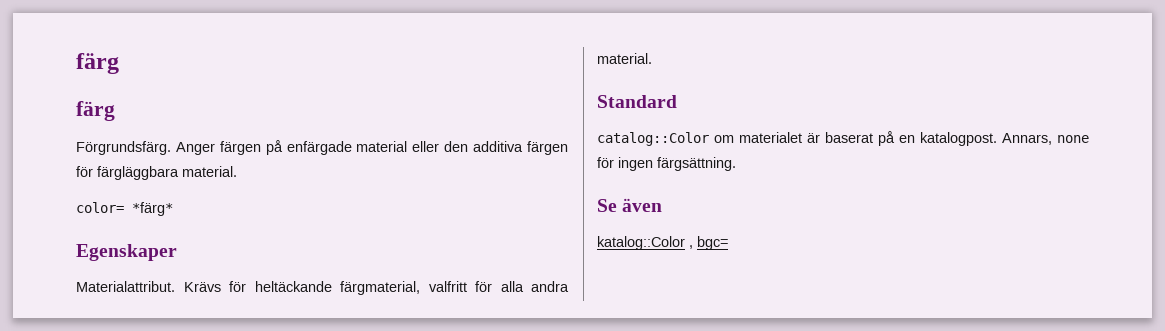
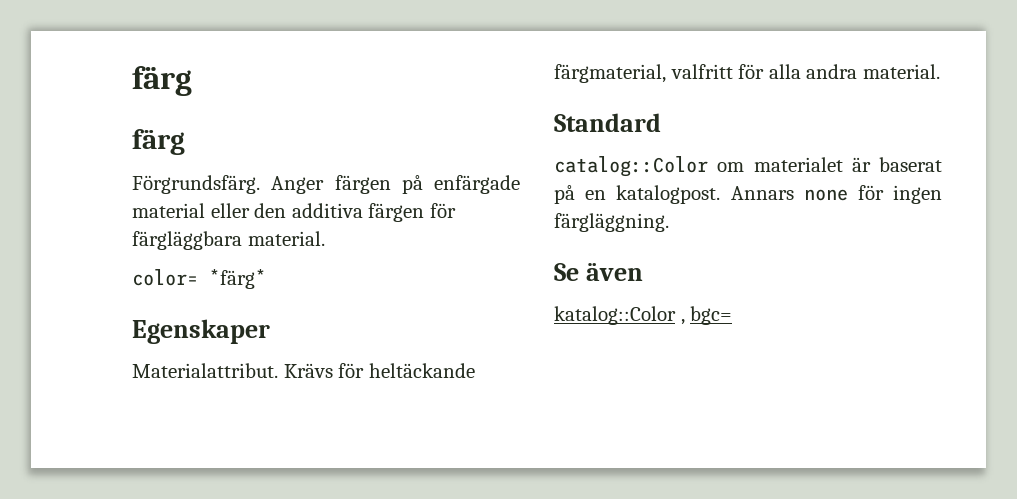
[1002,133,1052,145] Annars, -> [730,186,794,200] Annars
[657,157,736,171] färgsättning. -> [554,213,669,232] färgläggning.

